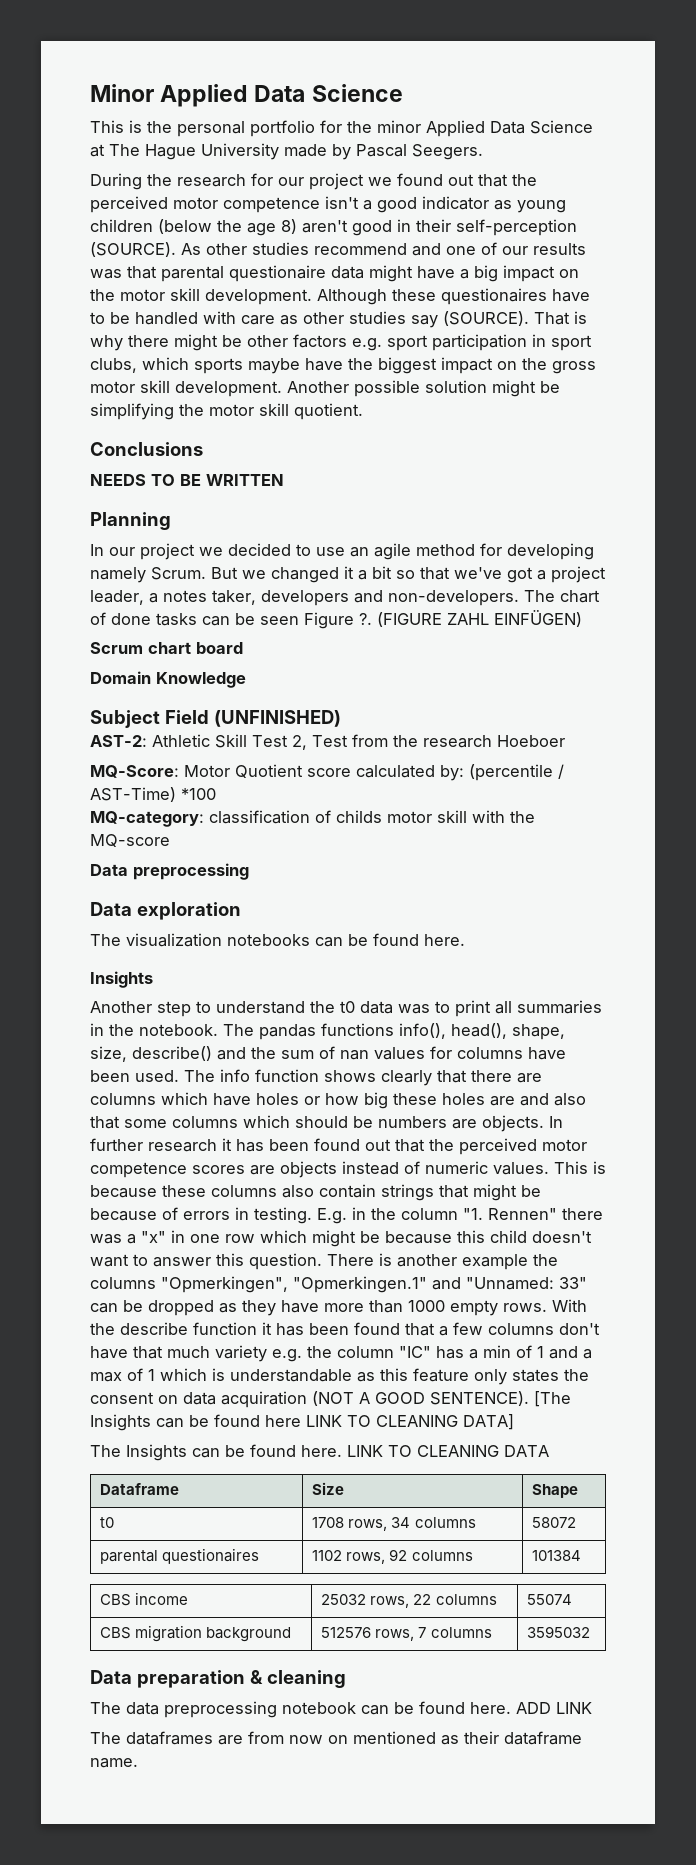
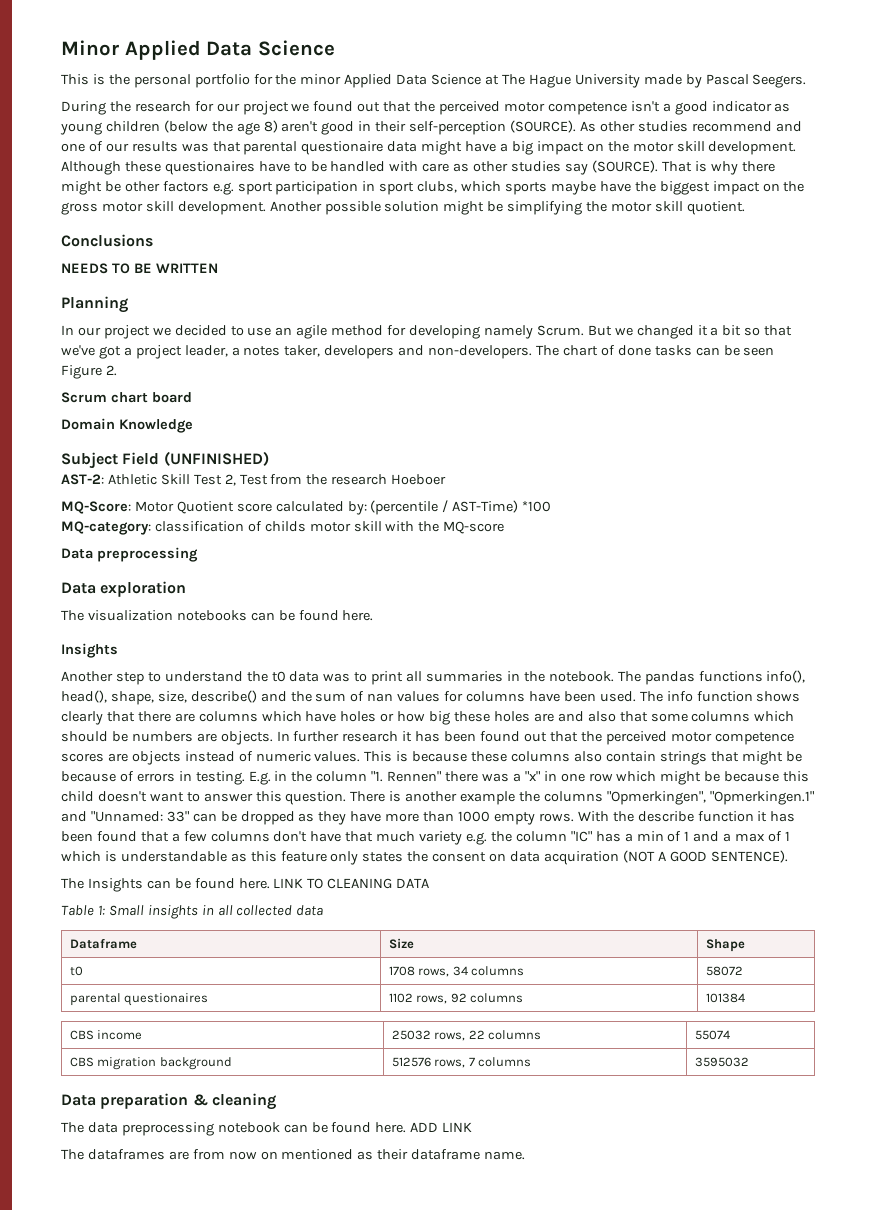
[359,610,582,627] ?. (FIGURE ZAHL EINFÜGEN) -> [105,365,117,376] 2.
[534,1391,571,1407] [90,1414,514,1431] [The Insights can be found here LINK TO CLEANING DATA] -> (788, 856) none
(549, 1451) none -> [61,905,324,919] // Table 1: Small insights in all collected data

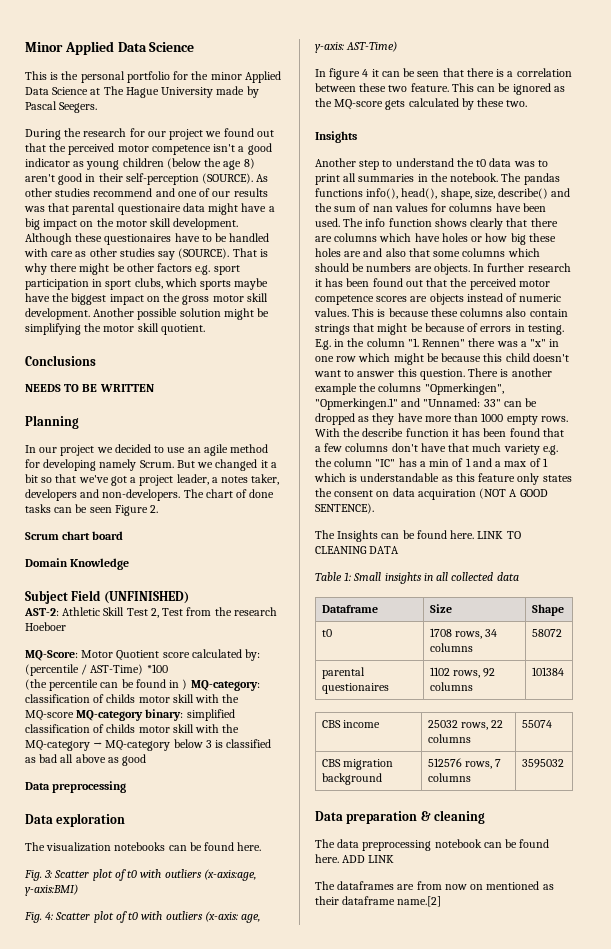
(552, 506) none -> [25,679,188,691] (the percentile can be found in )
(505, 527) none -> [76,709,235,721] [25,724,240,733] [25,739,272,751] [25,754,147,766] MQ-category binary: simplified classification of childs motor skill with the MQ-category → MQ-category below 3 is classified as bad all above as good
(374, 615) none -> [24,869,256,881] [25,884,78,896] [24,911,261,923] [315,41,398,53] [315,68,572,80] [315,83,565,95] [315,98,528,110] // Fig. 3: Scatter plot of t0 with outliers (x-axis:age, y-axis:BMI) // Fig. 4: Scatter plot of t0 with outliers (x-axis: age, y-axis: AST-Time) // In figure 4 it can be seen that there is a correlation between these two feature. This can be ignored as the MQ-score gets calculated by these two.
[484,1151,526,1160] name. -> [397,896,442,907] name.[2]

